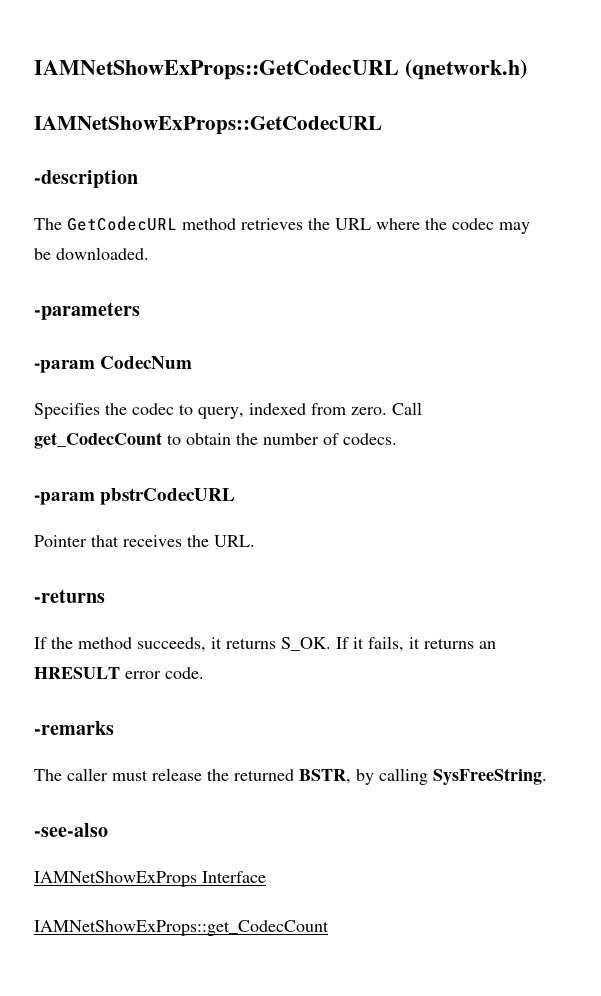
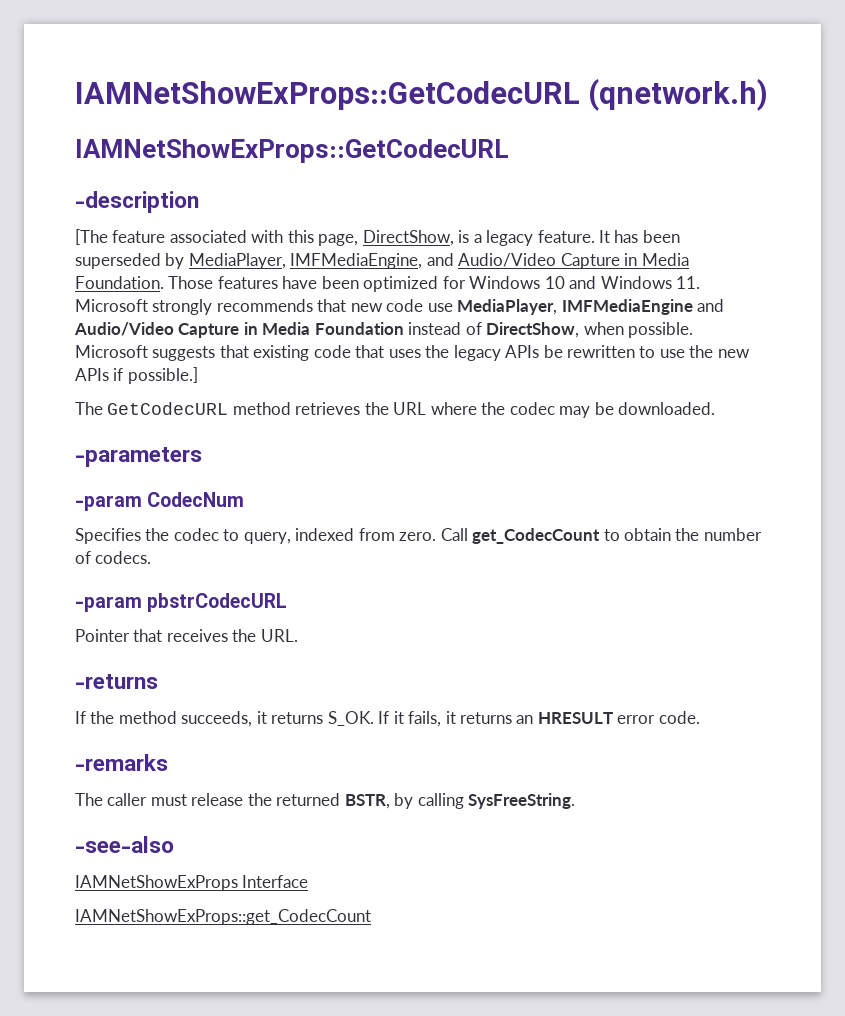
(138, 179) none -> [75,229,680,246] [75,253,689,269] [75,276,701,292] [75,299,725,315] [74,322,694,338] [75,345,750,361] [75,367,198,384] // [The feature associated with this page, DirectShow, is a legacy feature. It has been superseded by MediaPlayer, IMFMediaEngine, and Audio/Video Capture in Media Foundation. Those features have been optimized for Windows 10 and Windows 11. Microsoft strongly recommends that new code use MediaPlayer, IMFMediaEngine and Audio/Video Capture in Media Foundation instead of DirectShow, when possible. Microsoft suggests that existing code that uses the legacy APIs be rewritten to use the new APIs if possible.]

